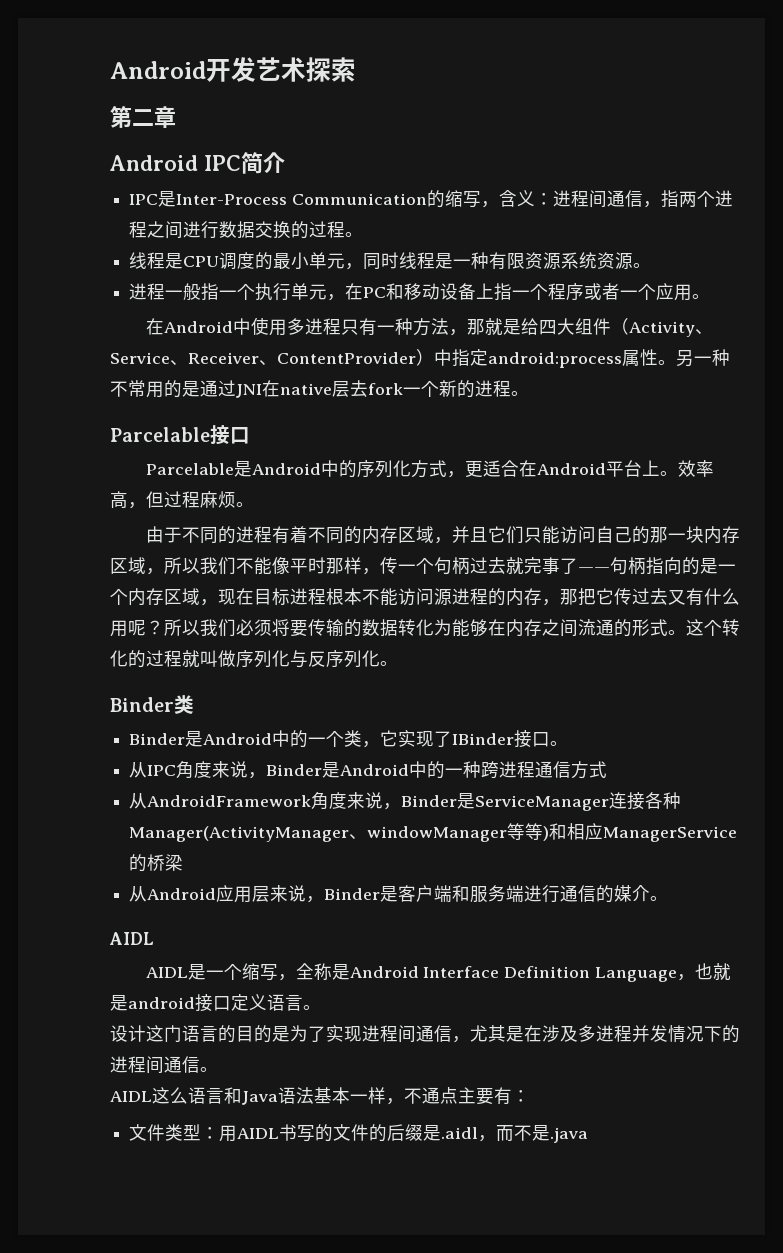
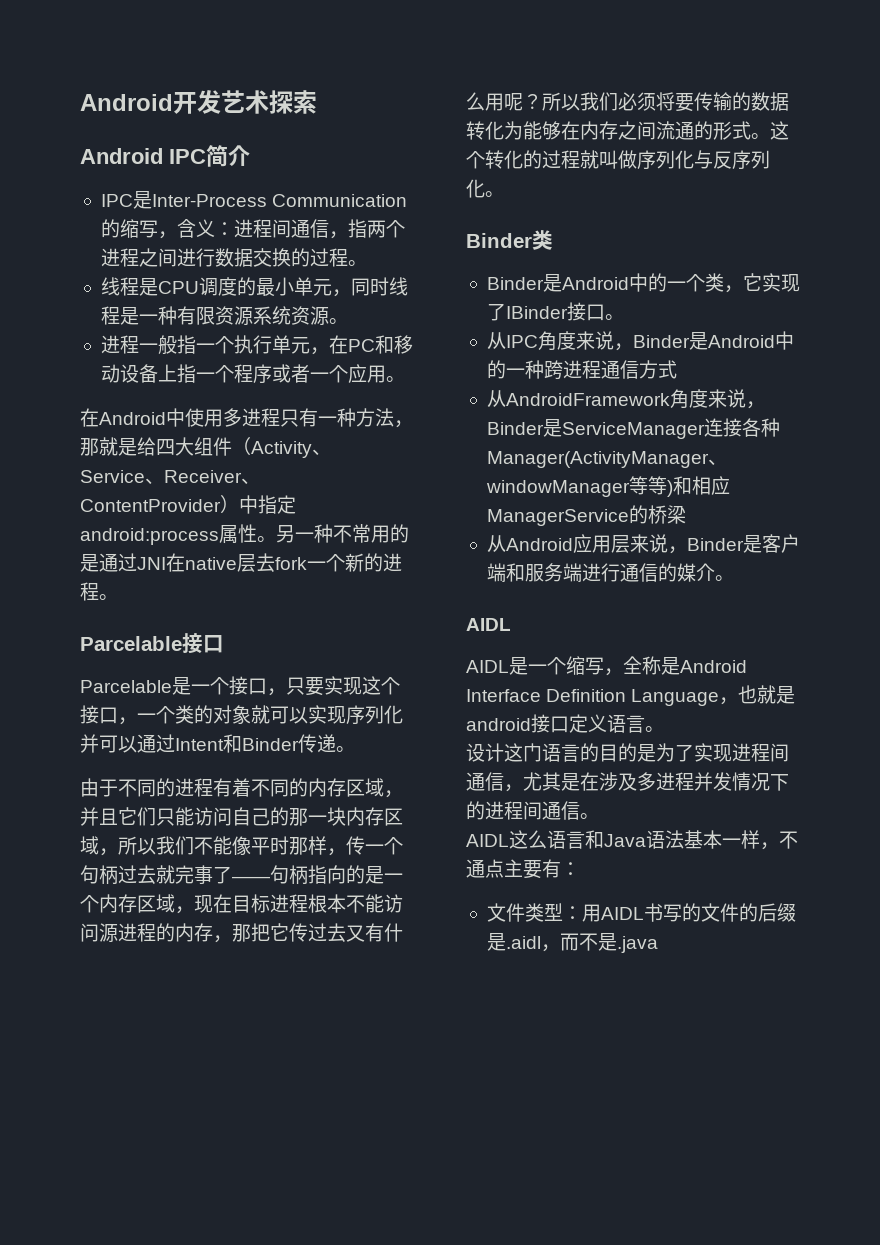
[110,106,176,128] // 第二章 -> (317, 102) none
[251,460,714,478] [110,491,236,509] Android中的序列化方式，更适合在Android平台上。效率高，但过程麻烦 -> [191,676,400,696] [80,705,403,725] [80,734,336,753] 一个接口，只要实现这个接口，一个类的对象就可以实现序列化并可以通过Intent和Binder传递

